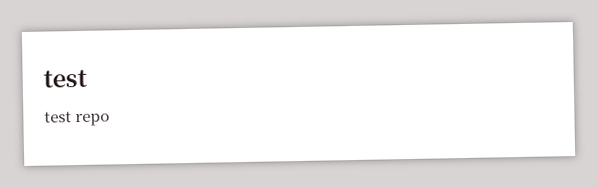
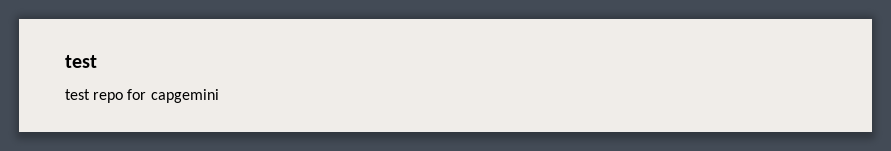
(111, 120) none -> [127,89,219,103] for capgemini

